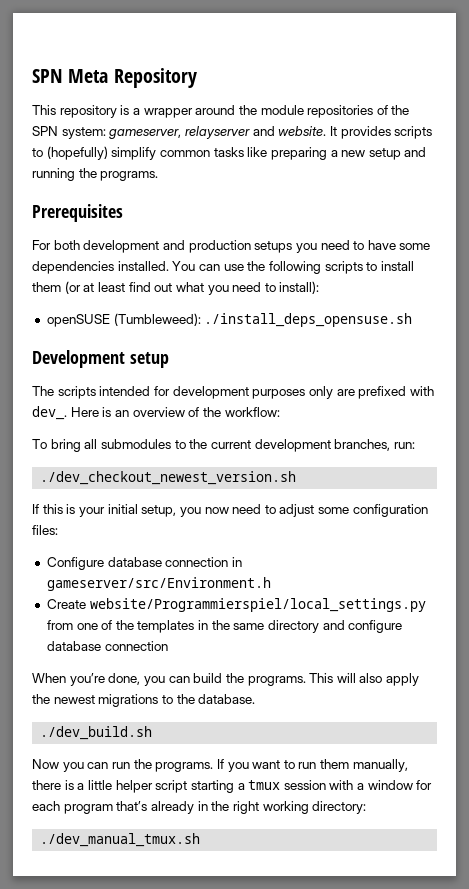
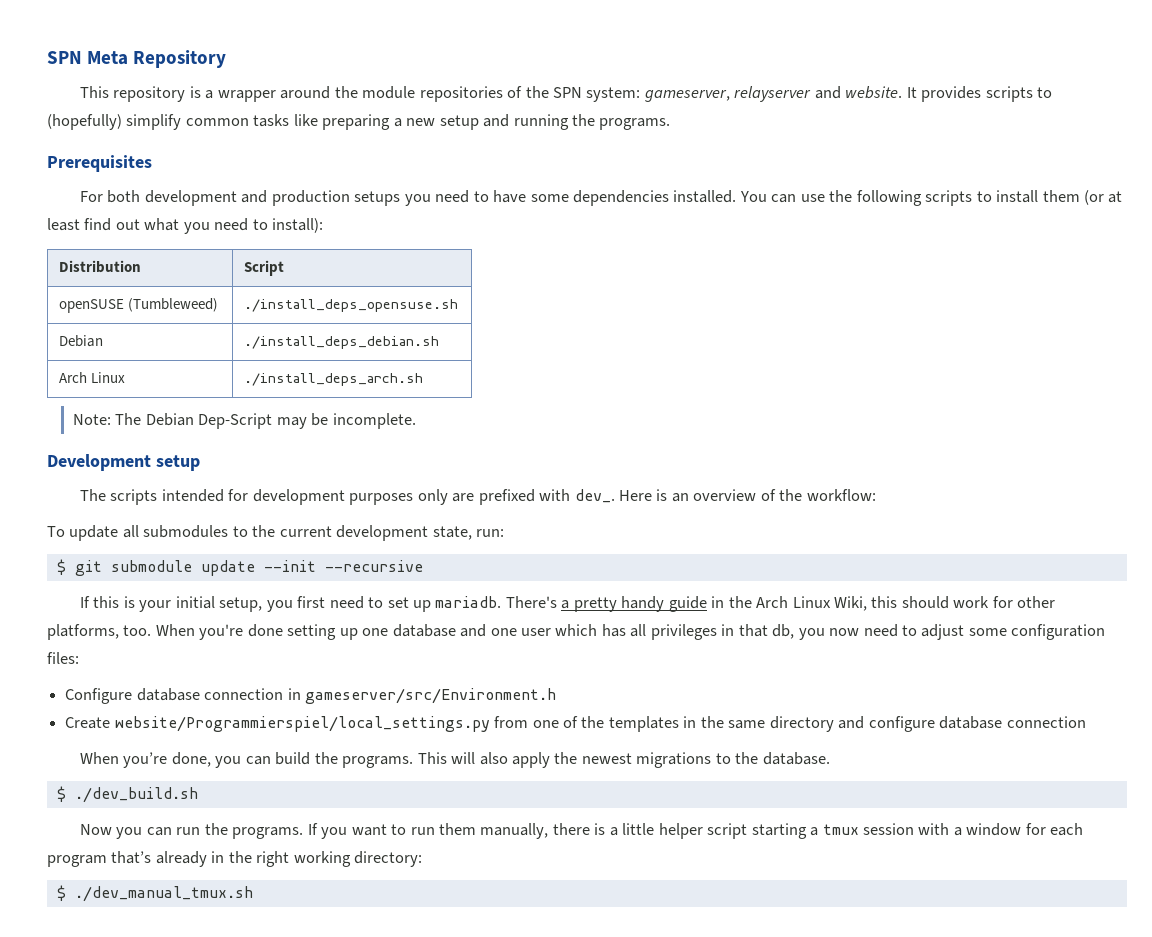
[46,313,413,327] // openSUSE (Tumbleweed): ./install_deps_opensuse.sh -> [59,260,142,273] [244,260,285,276] [59,298,219,313] [244,299,459,312] [59,335,104,347] [244,336,440,349] [59,372,126,383] [244,373,424,386] [72,413,416,429] // Distribution | Script // openSUSE (Tumbleweed) | ./install_deps_opensuse.sh // Debian | ./install_deps_debian.sh // Arch Linux | ./install_deps_arch.sh // Note: The Debian Dep-Script may be incomplete.
[50,439,81,452] bring -> [69,525,119,541] update
[334,439,391,451] branches, -> [432,526,472,540] state,
[40,471,297,485] ./dev_checkout_newest_version.sh -> [56,559,423,576] $ git submodule update --init --recursive
(201, 512) none -> [297,596,1056,612] [47,624,825,640] first need to set up mariadb. There's a pretty handy guide in the Arch Linux Wiki, this should work for other platforms, too. When you're done setting up one database and one user which has all privileges in that db, you
(256, 699) none -> [56,786,66,802] $
(367, 807) none -> [56,885,66,901] $

